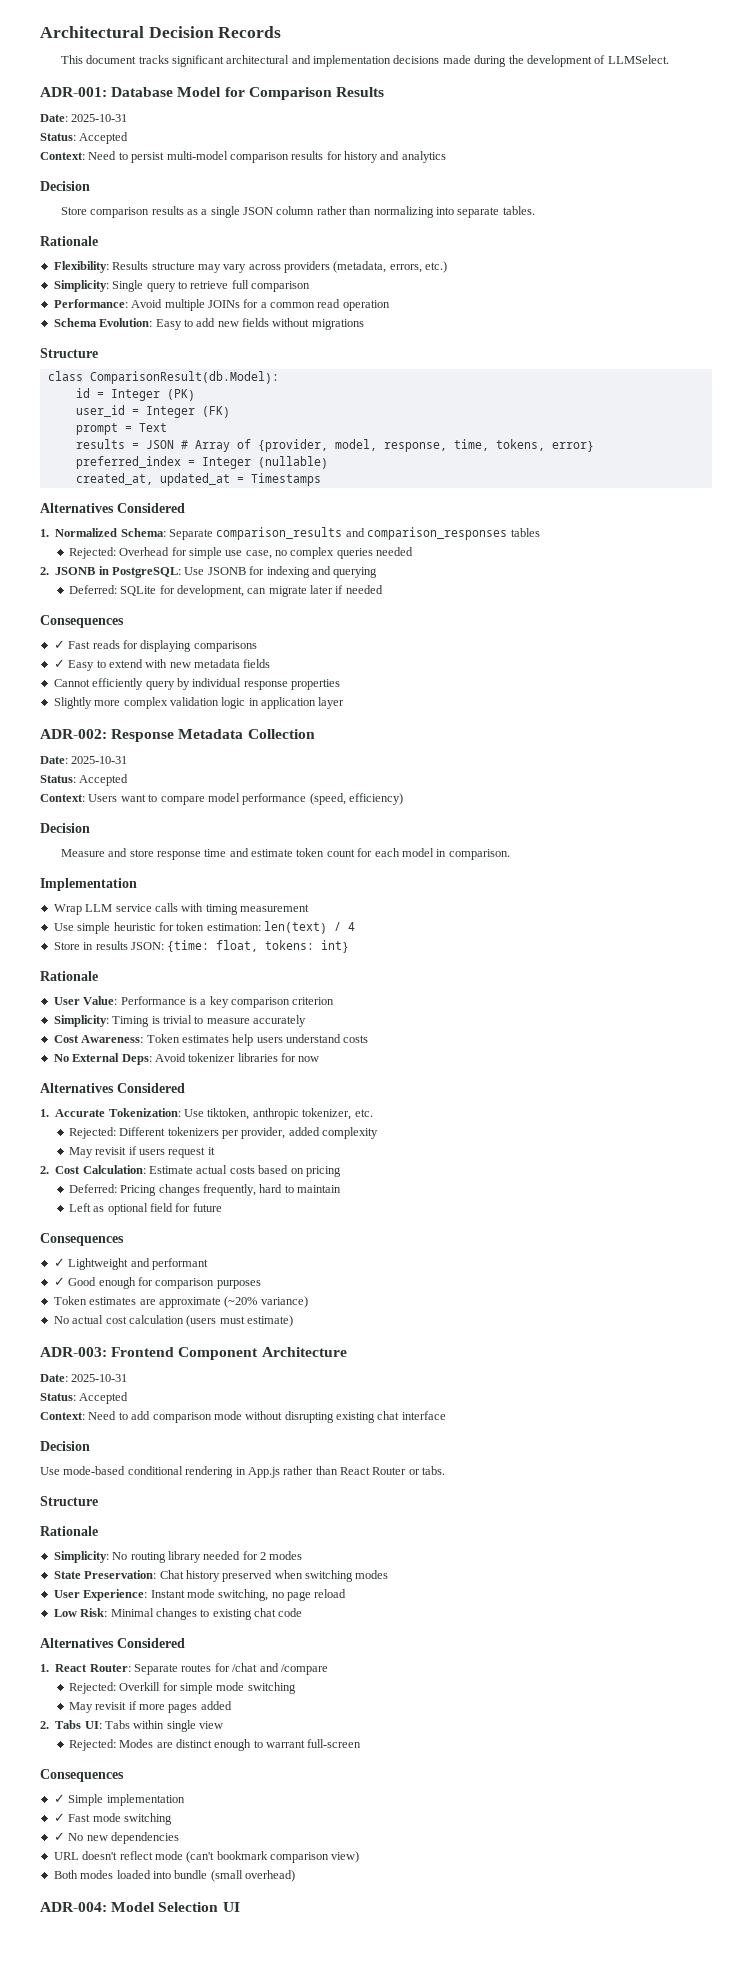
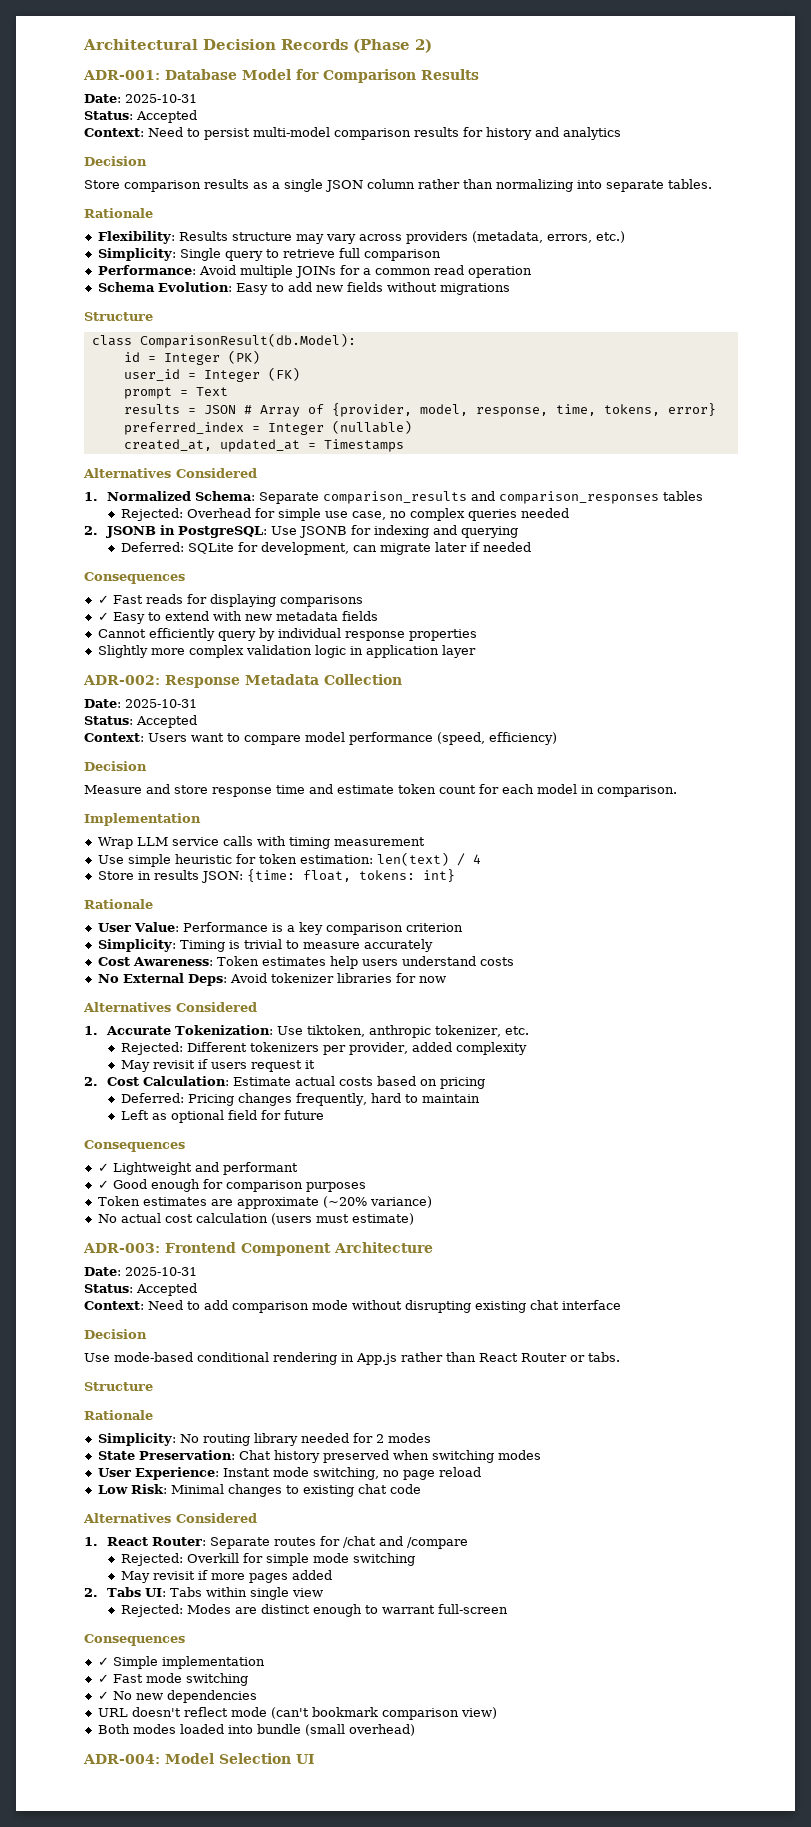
[60,55,669,67] // This document tracks significant architectural and implementation decisions made during the development of LLMSelect. -> [353,39,432,53] (Phase 2)

